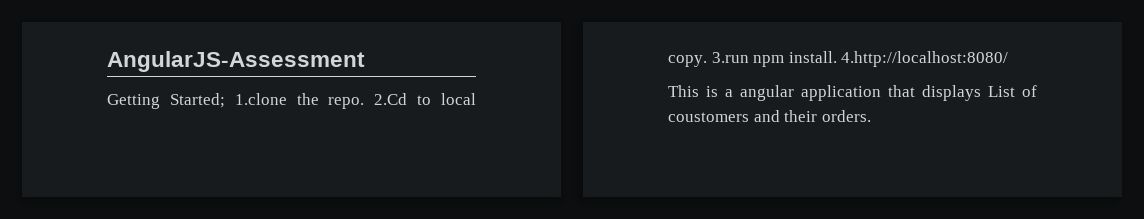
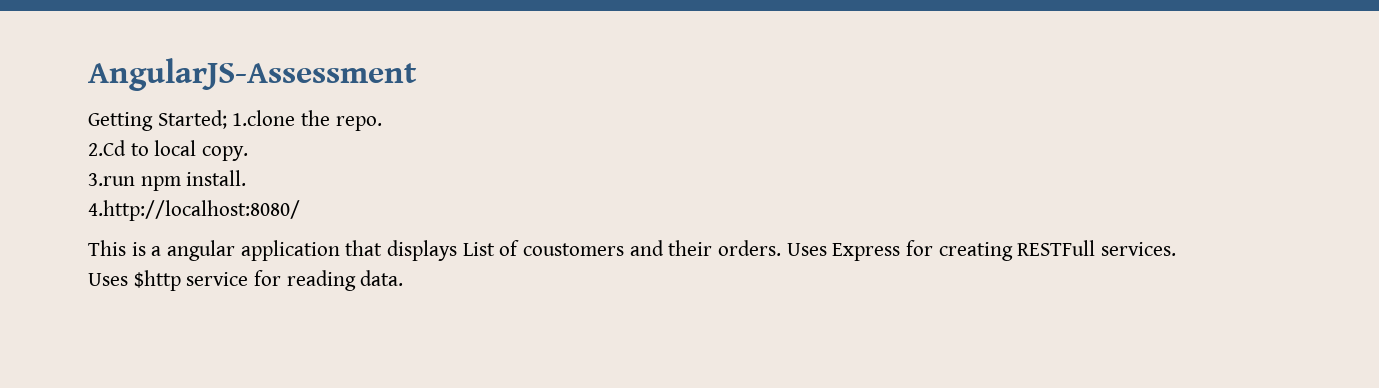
(365, 103) none -> (382, 123) //
(707, 61) none -> (249, 153) //
(837, 57) none -> (247, 178) //
(871, 116) none -> [786,240,1177,261] [88,270,404,291] Uses Express for creating RESTFull services. // Uses $http service for reading data.

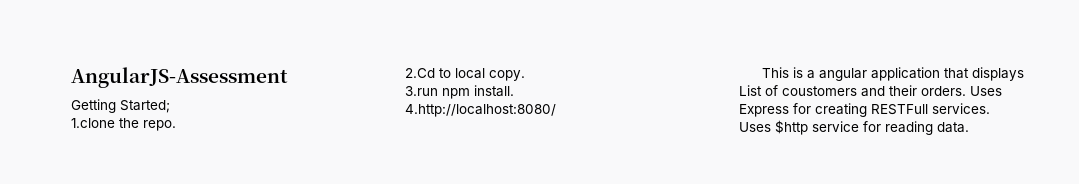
(227, 119) none -> (170, 106) //

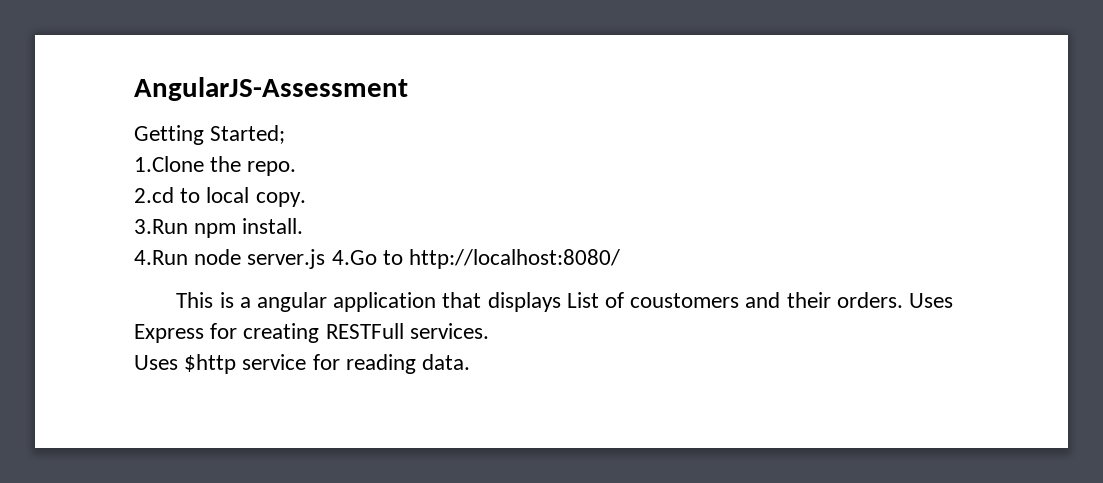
[71,118,115,128] 1.clone -> [134,156,204,172] 1.Clone
[405,68,435,78] 2.Cd -> [134,187,174,203] 2.cd
[405,86,438,96] 3.run -> [134,219,188,234] 3.Run
[405,104,556,117] 4.http://localhost:8080/ -> [134,249,621,269] 4.Run node server.js 4.Go to http://localhost:8080/

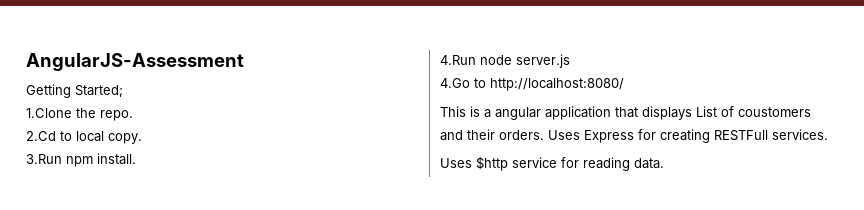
[134,187,174,203] 2.cd -> [26,131,56,141] 2.Cd
(326, 259) none -> (570, 61) //

